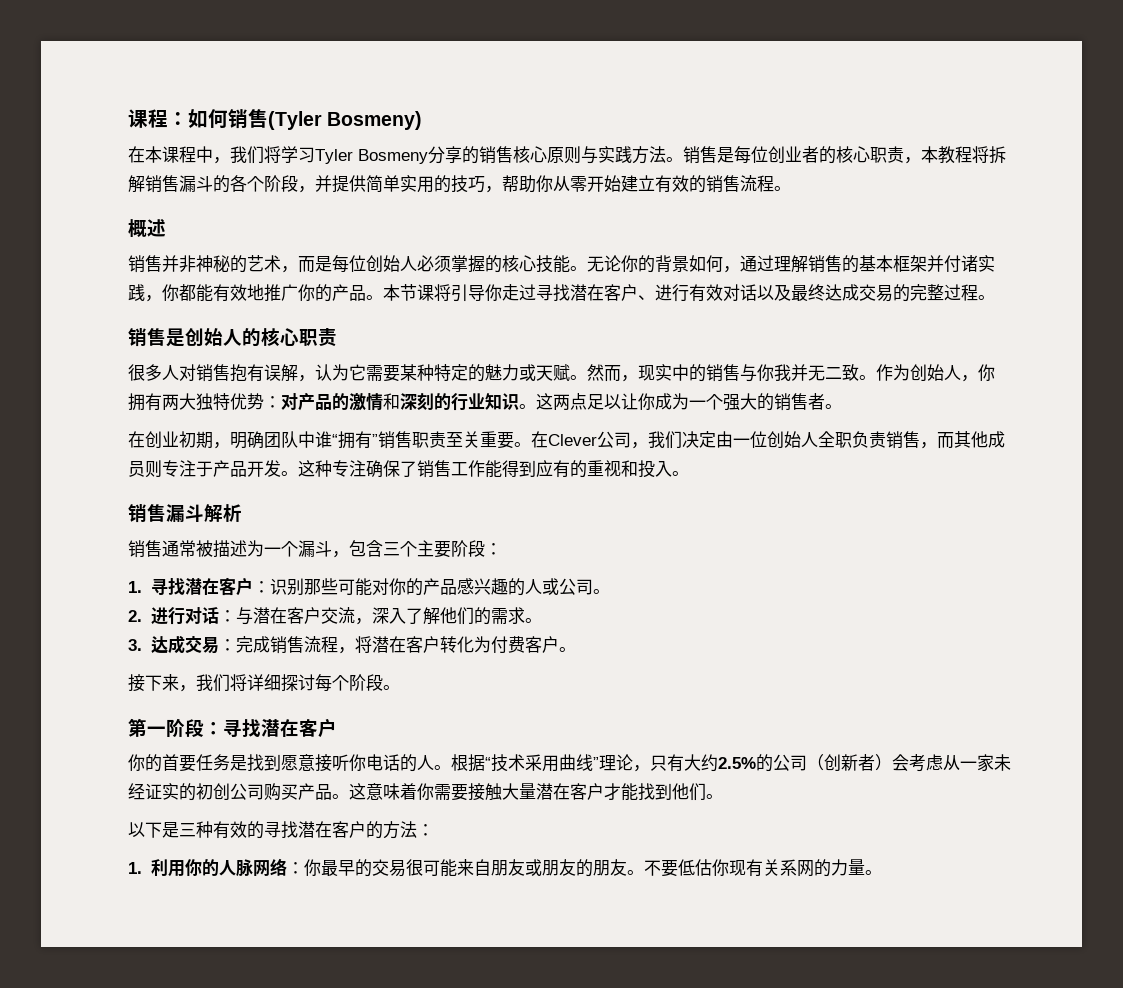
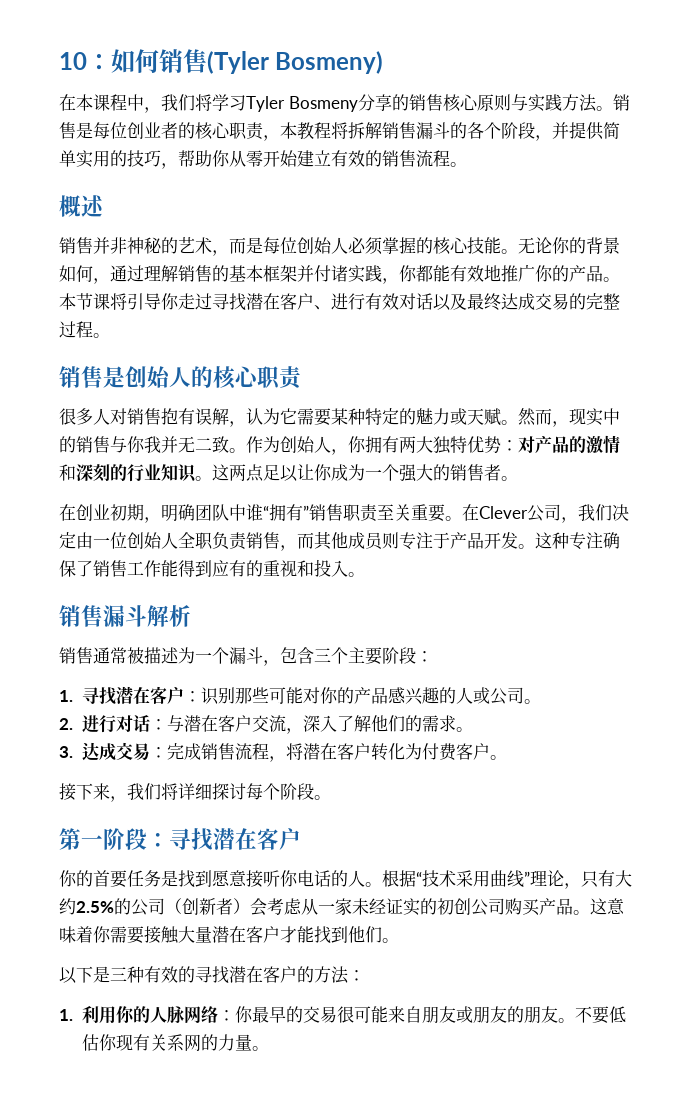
[128,109,168,128] 课程 -> [59,52,87,70] 10

